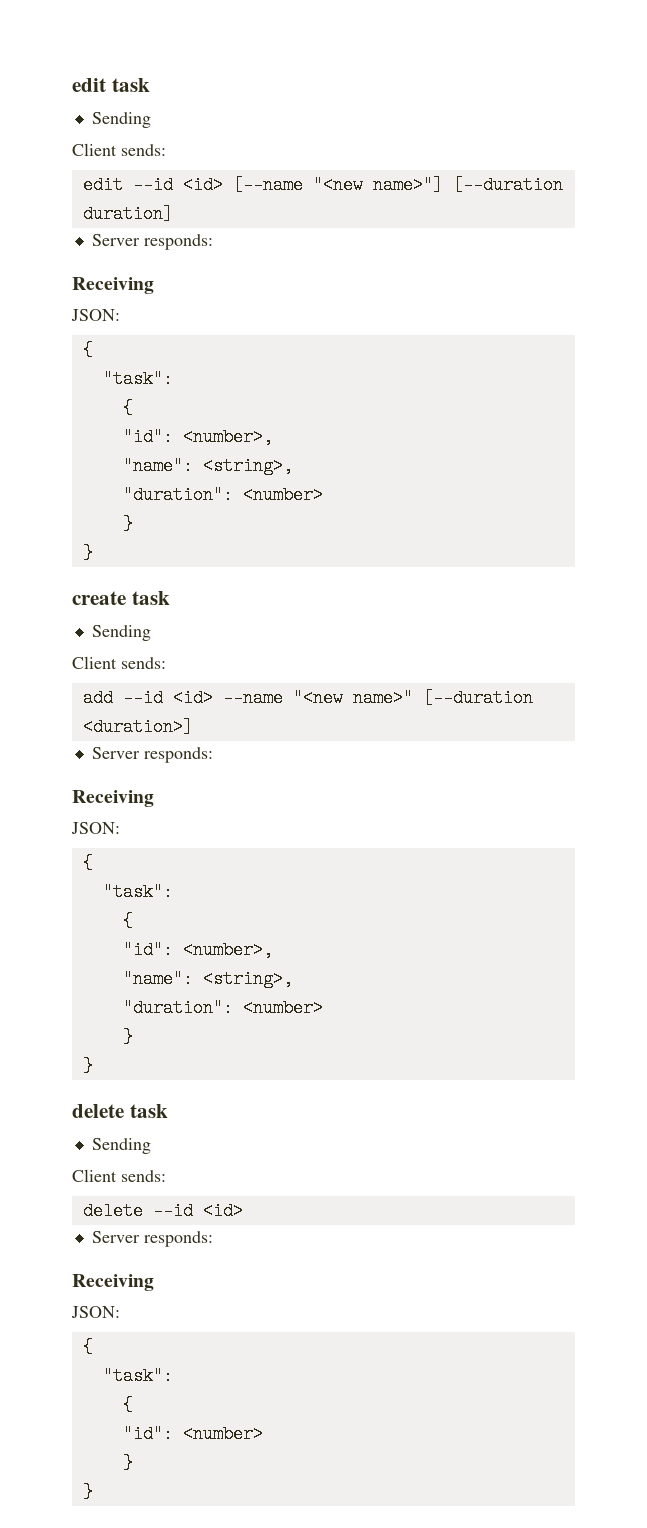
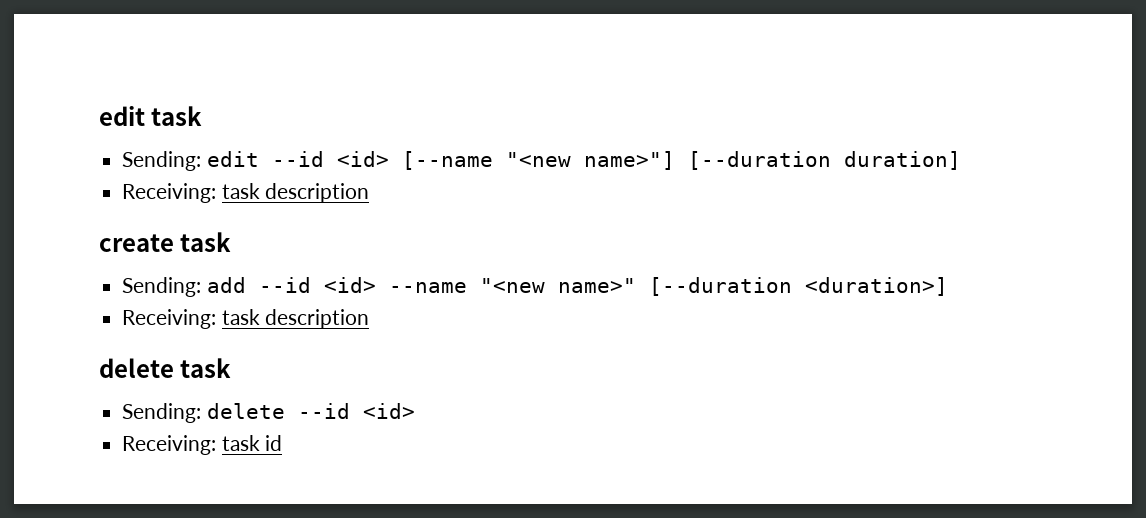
[91,112,151,128] [72,143,166,156] Sending // Client sends: // -> [122,151,202,171] Sending:
[91,234,213,250] [72,277,154,294] [71,309,120,321] [82,341,93,359] [102,370,173,388] [122,399,133,417] [122,428,273,446] [122,457,293,475] [122,486,323,504] [122,515,133,533] [82,544,93,562] Server responds: // Receiving // JSON: // { // "task": // { // "id": <number>, // "name": <string>, // "duration": <number> // } // } -> [122,183,370,203] Receiving: task description
[91,625,151,641] [72,656,166,669] Sending // Client sends: // -> [122,277,202,297] Sending:
[91,747,213,763] [72,790,154,807] [71,822,120,834] [82,854,93,872] [102,883,173,901] [122,912,133,930] [122,941,273,959] [122,970,293,988] [122,999,323,1017] [122,1028,133,1046] [82,1057,93,1075] Server responds: // Receiving // JSON: // { // "task": // { // "id": <number>, // "name": <string>, // "duration": <number> // } // } -> [122,309,370,329] Receiving: task description
[91,1138,151,1154] [72,1169,166,1182] Sending // Client sends: // -> [122,403,202,423] Sending:
[91,1231,213,1247] [72,1274,154,1291] [71,1306,120,1318] [82,1338,93,1356] [102,1367,173,1385] [122,1396,133,1414] [122,1425,263,1443] [122,1454,133,1472] [82,1483,93,1501] Server responds: // Receiving // JSON: // { // "task": // { // "id": <number> // } // } -> [122,435,283,455] Receiving: task id

